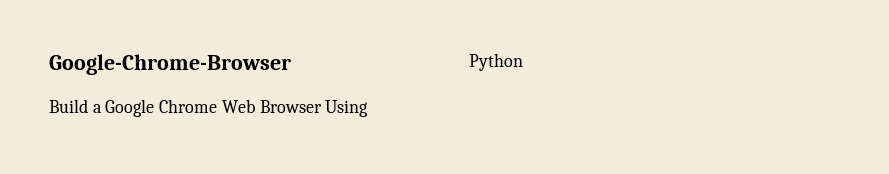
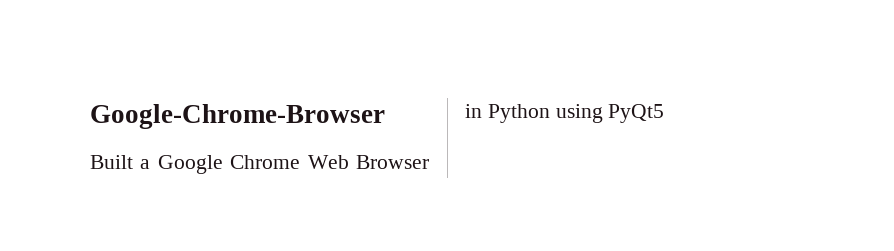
[49,99,88,113] Build -> [90,155,133,169] Built
[325,100,369,117] [469,53,523,71] Using Python -> [465,104,665,123] in Python using PyQt5

